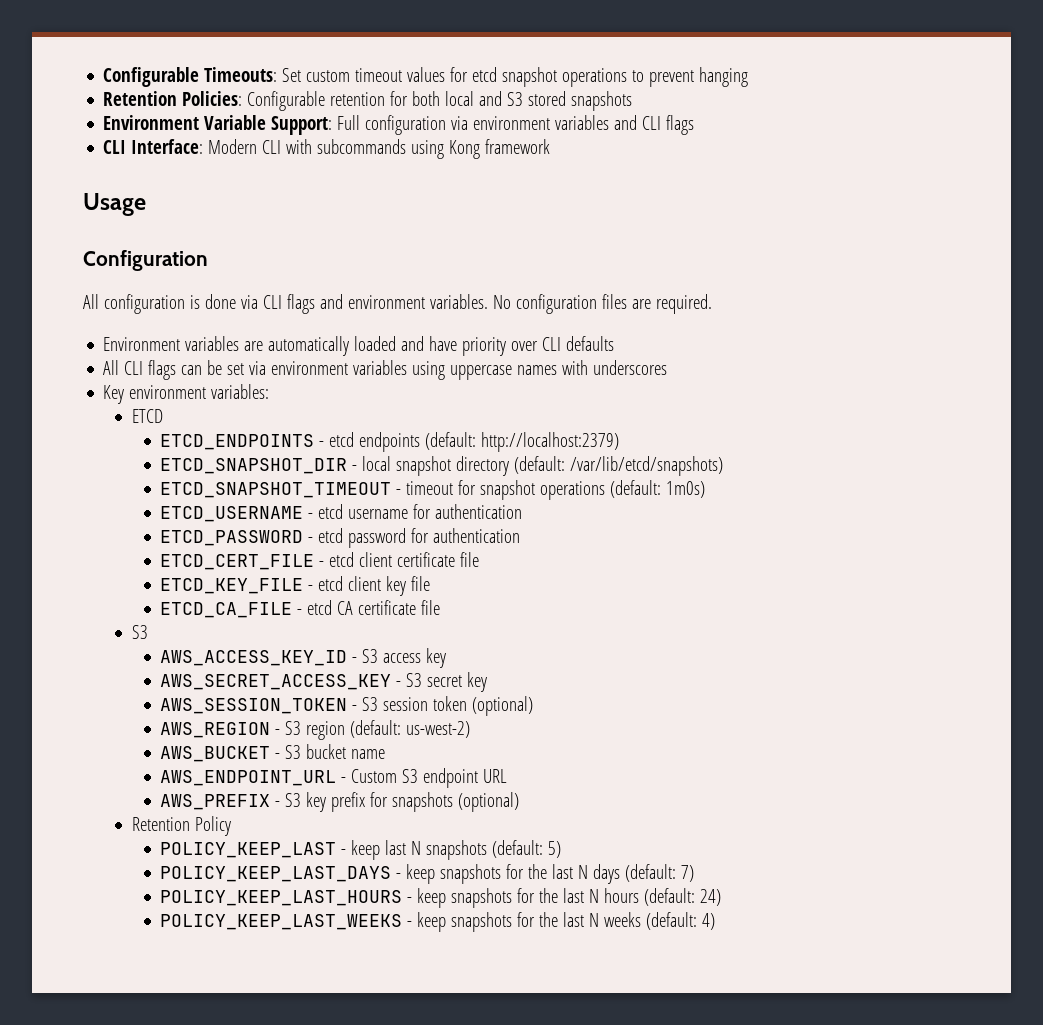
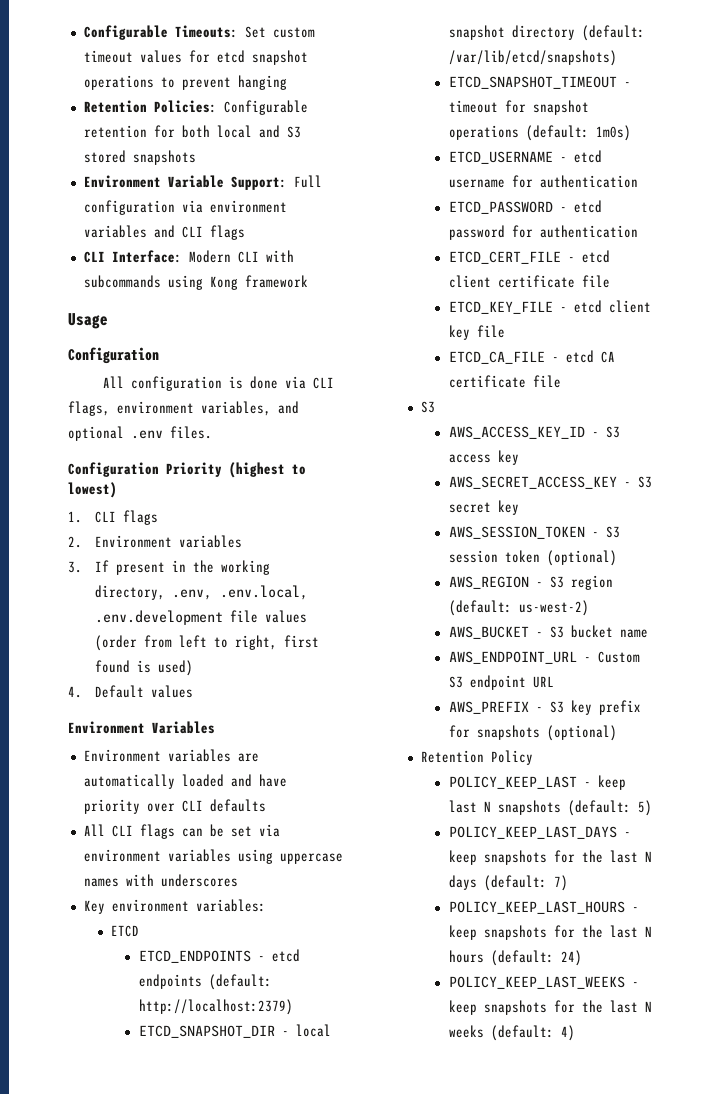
[286,294,712,314] flags and environment variables. No configuration files are required. -> [68,401,299,416] [68,426,212,441] [68,462,306,478] [68,482,117,498] [68,510,159,525] [68,535,243,548] [68,560,271,575] [95,585,309,600] [95,610,308,625] [95,635,320,651] [95,660,194,676] [68,685,194,698] [68,721,215,734] flags, environment variables, and optional .env files. // Configuration Priority (highest to lowest) // 1. CLI flags // 2. Environment variables // 3. If present in the working directory, .env, .env.local, .env.development file values (order from left to right, first found is used) // 4. Default values // Environment Variables

